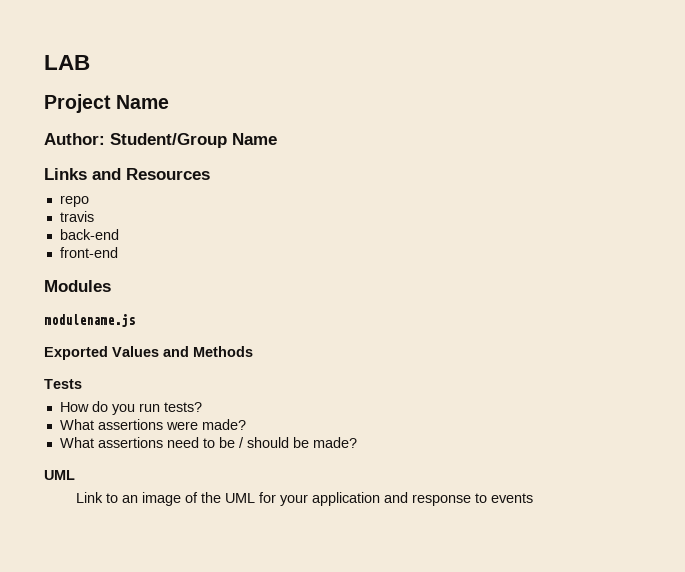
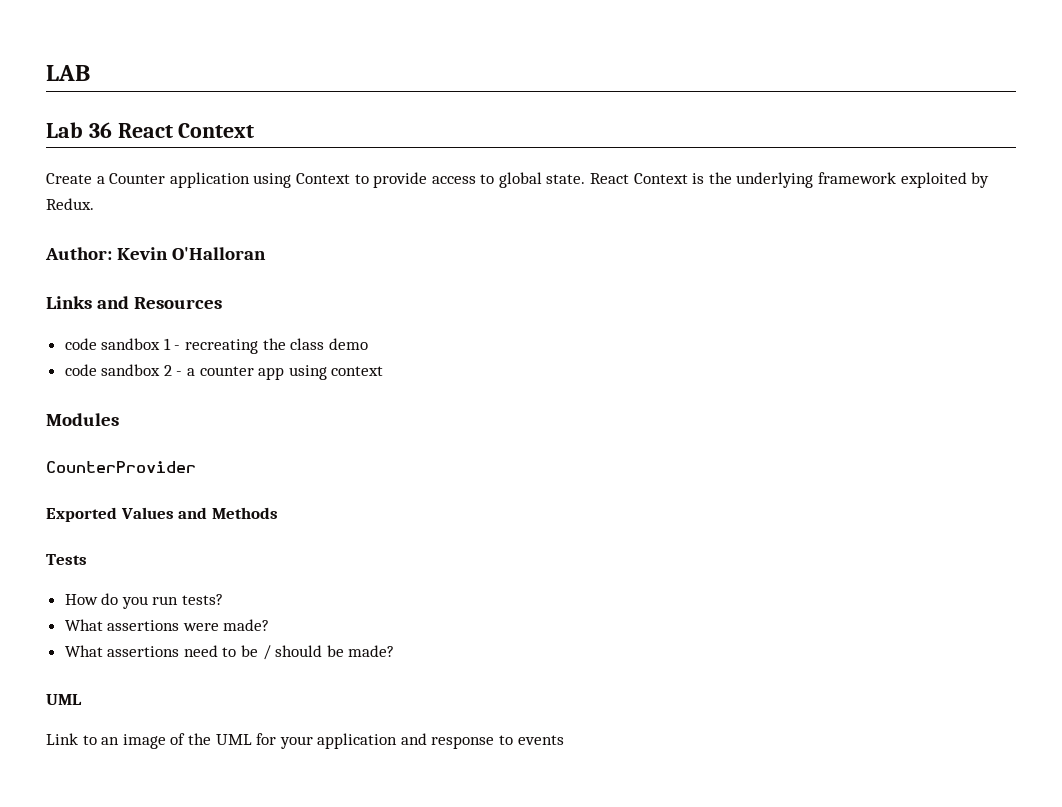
[44,94,170,113] Project Name -> [46,122,255,138] [46,172,990,188] [46,198,94,210] Lab 36 React Context // Create a Counter application using Context to provide access to global state. React Context is the underlying framework exploited by Redux.
[110,133,277,148] Student/Group Name -> [117,247,267,260] Kevin O'Halloran
[59,195,89,207] [59,211,94,222] [59,229,119,240] [59,247,118,258] repo // travis // back-end // front-end -> [64,338,368,354] [64,364,384,380] code sandbox 1 - recreating the class demo // code sandbox 2 - a counter app using context
[44,314,135,327] modulename.js -> [46,461,196,473] CounterProvider

